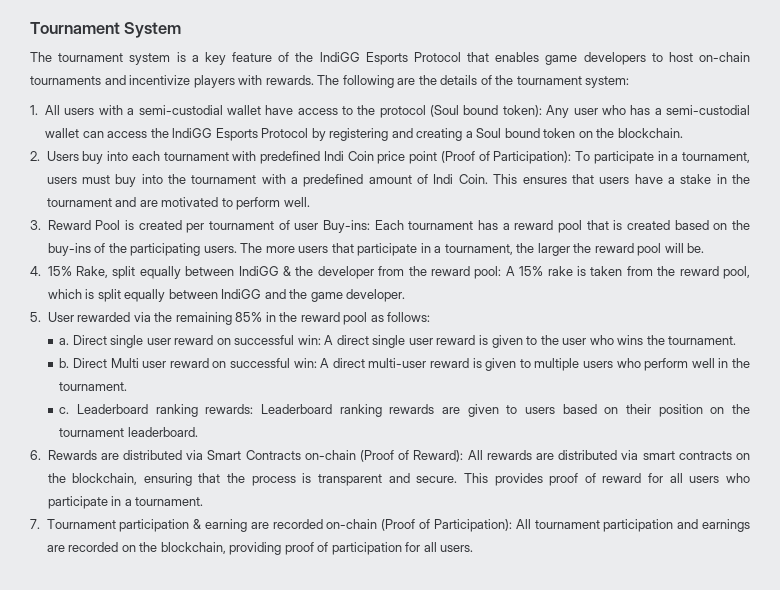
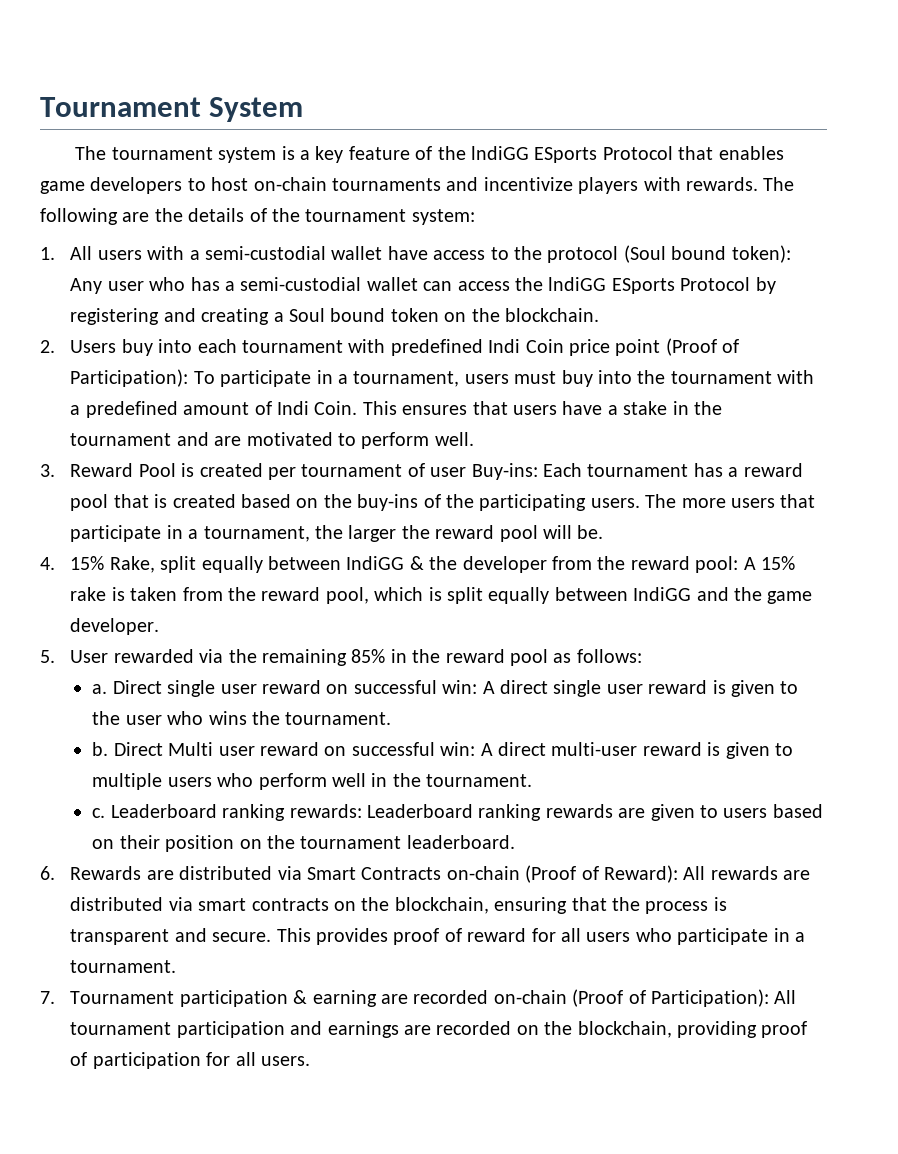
[365,52,408,65] Esports -> [534,147,598,163] ESports
[215,128,258,141] Esports -> [611,278,675,294] ESports

